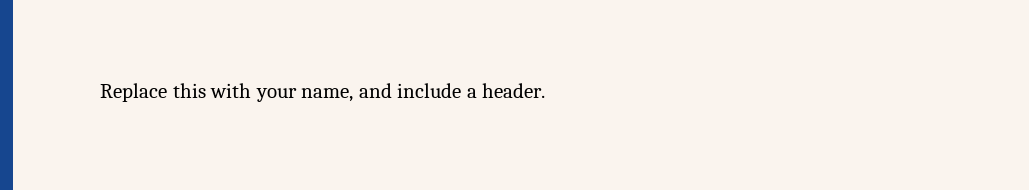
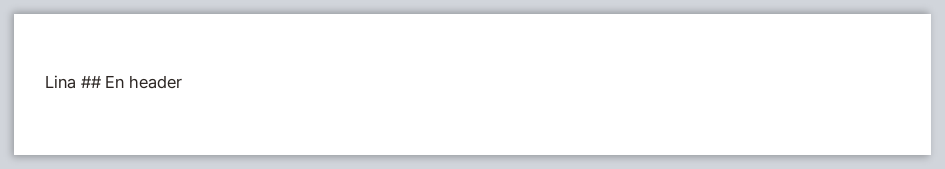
[100,83,546,102] Replace this with your name, and include a header. -> [45,75,182,89] Lina ## En header

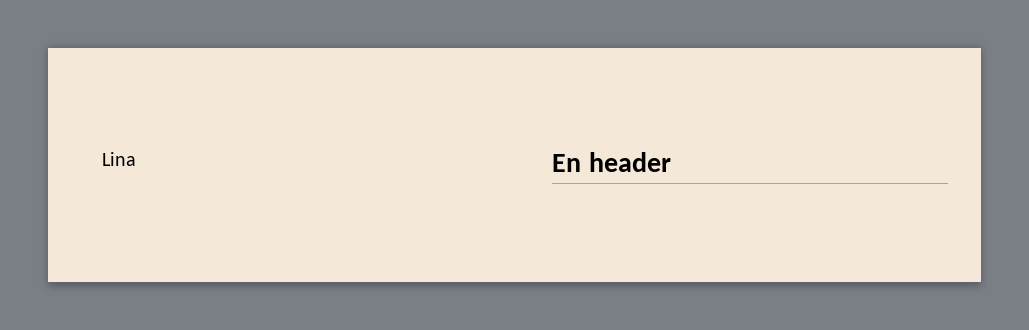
[80,75,102,88] ## -> (136, 159) //

